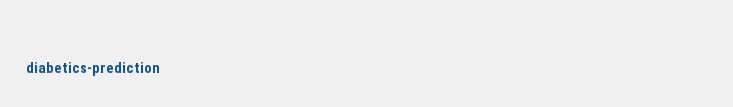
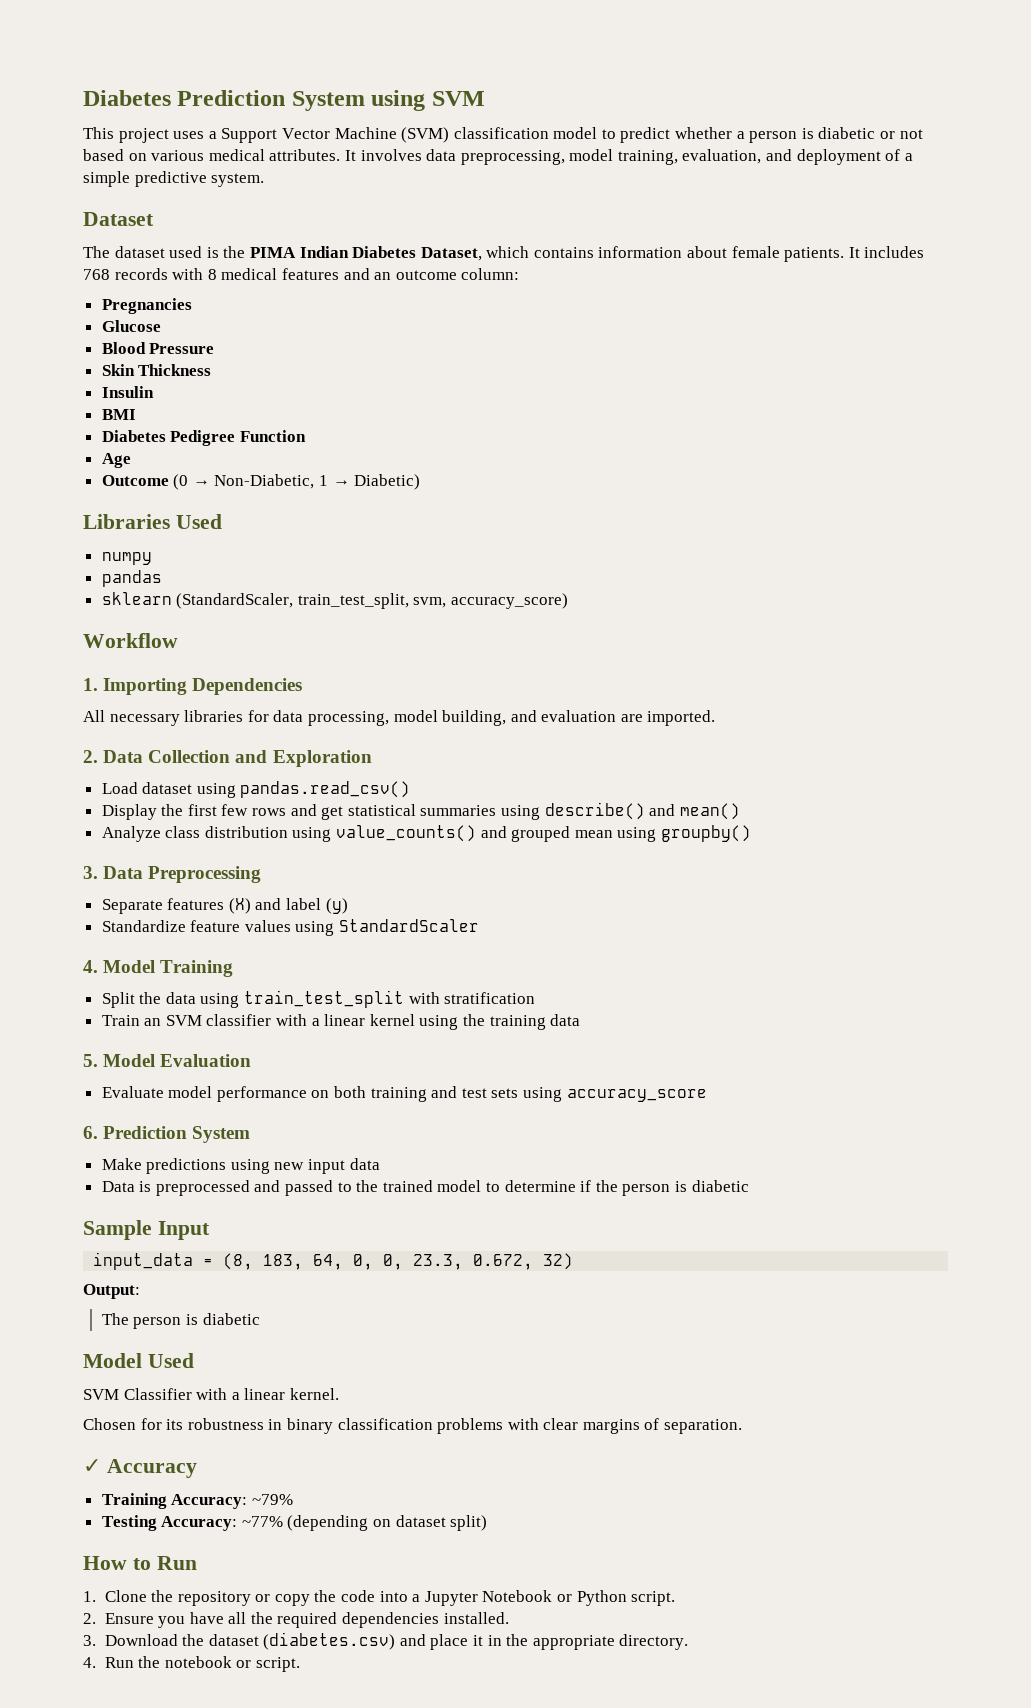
[26,62,160,76] diabetics-prediction -> [83,90,485,111] [83,127,923,143] [83,149,913,165] [83,171,265,187] [83,212,154,226] [83,246,925,262] [83,268,520,280] [101,298,192,314] [101,320,161,332] [101,342,215,354] [101,364,212,376] [101,386,154,398] [101,409,136,420] [101,430,306,446] [101,453,131,468] [101,474,421,490] [83,514,222,529] [101,552,152,565] [101,570,162,587] [101,592,569,609] [83,633,178,648] [83,678,303,695] [83,710,716,726] [83,750,372,767] [101,781,411,798] [101,802,740,820] [101,825,752,842] [83,866,262,883] [101,898,348,914] [101,919,480,936] [83,960,234,977] [101,990,536,1008] [101,1014,581,1030] [83,1054,252,1067] [101,1086,707,1102] [83,1126,251,1143] [101,1158,380,1174] [101,1180,749,1196] [83,1220,210,1240] [93,1252,574,1270] [83,1284,140,1299] [101,1313,260,1329] [83,1353,194,1368] [83,1388,339,1400] [83,1418,743,1434] [83,1459,197,1478] [101,1493,293,1509] [101,1515,488,1531] [83,1556,197,1570] [83,1590,676,1606] [83,1612,509,1628] [83,1632,689,1650] [83,1656,300,1672] Diabetes Prediction System using SVM // This project uses a Support Vector Machine (SVM) classification model to predict whether a person is diabetic or not based on various medical attributes. It involves data preprocessing, model training, evaluation, and deployment of a simple predictive system. // Dataset // The dataset used is the PIMA Indian Diabetes Dataset, which contains information about female patients. It includes 768 records with 8 medical features and an outcome column: // Pregnancies // Glucose // Blood Pressure // Skin Thickness // Insulin // BMI // Diabetes Pedigree Function // Age // Outcome (0 → Non-Diabetic, 1 → Diabetic) // Libraries Used // numpy // pandas // sklearn (StandardScaler, train_test_split, svm, accuracy_score) // Workflow // 1. Importing Dependencies // All necessary libraries for data processing, model building, and evaluation are imported. // 2. Data Collection and Exploration // Load dataset using pandas.read_csv() // Display the first few rows and get statistical summaries using describe() and mean() // Analyze class distribution using value_counts() and grouped mean using groupby() // 3. Data Preprocessing // Separate features (X) and label (y) // Standardize feature values using StandardScaler // 4. Model Training // Split the data using train_test_split with stratification // Train an SVM classifier with a linear kernel using the training data // 5. Model Evaluation // Evaluate model performance on both training and test sets using accuracy_score // 6. Prediction System // Make predictions using new input data // Data is preprocessed and passed to the trained model to determine if the person is diabetic // Sample Input // input_data = (8, 183, 64, 0, 0, 23.3, 0.672, 32) // Output: // The person is diabetic // Model Used // SVM Classifier with a linear kernel. // Chosen for its robustness in binary classification problems with clear margins of separation. // ✓ Accuracy // Training Accuracy: ~79% // Testing Accuracy: ~77% (depending on dataset split) // How to Run // 1. Clone the repository or copy the code into a Jupyter Notebook or Python script. // 2. Ensure you have all the required dependencies installed. // 3. Download the dataset (diabetes.csv) and place it in the appropriate directory. // 4. Run the notebook or script.

